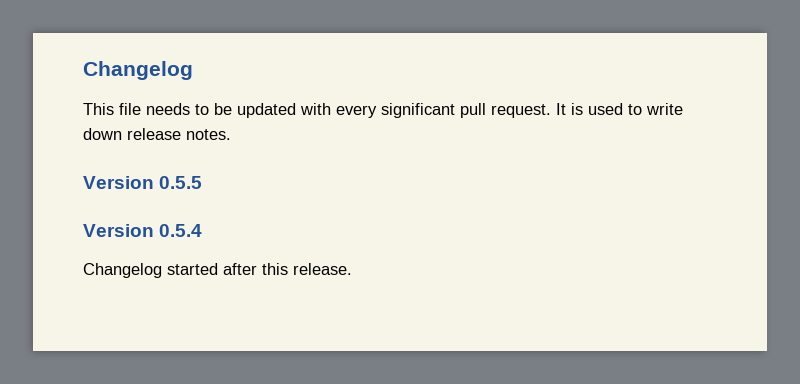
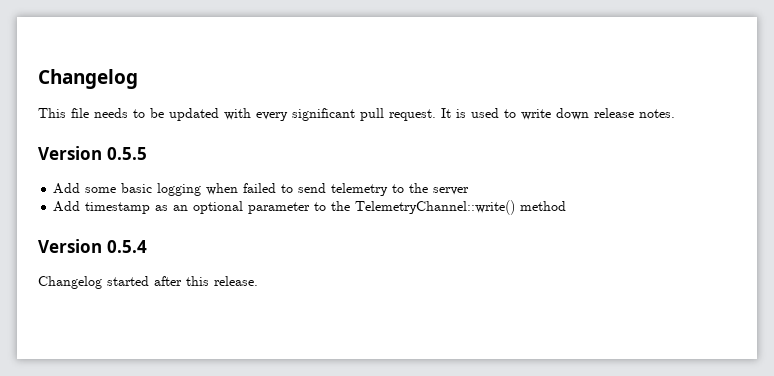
(203, 182) none -> [53,183,470,196] [53,200,567,215] // Add some basic logging when failed to send telemetry to the server // Add timestamp as an optional parameter to the TelemetryChannel::write() method

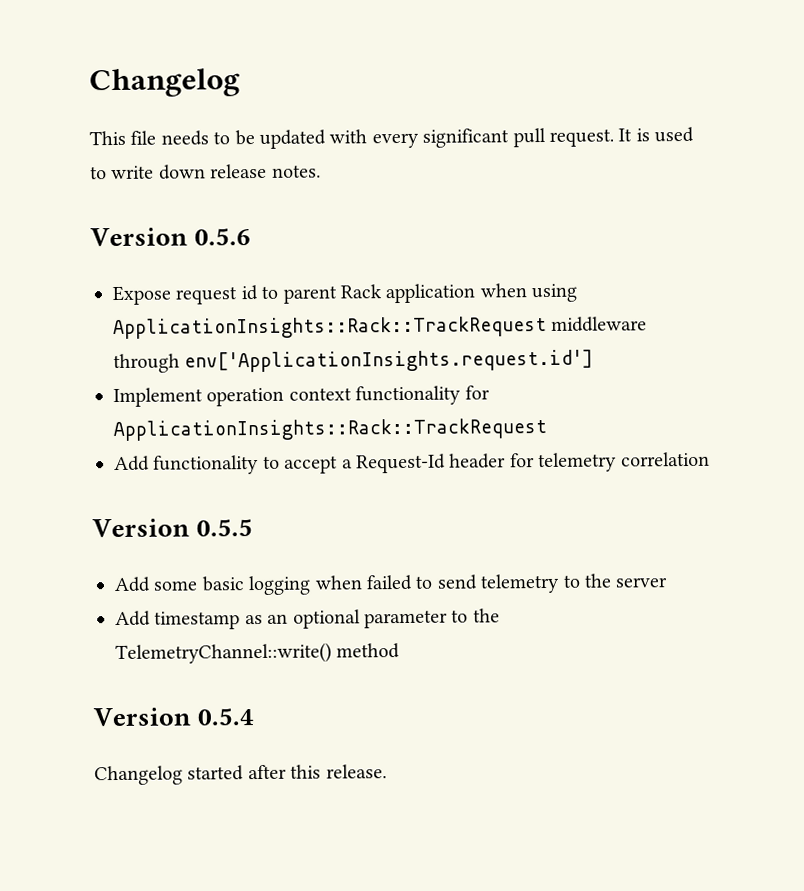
(675, 113) none -> [90,227,252,247] [112,283,579,306] [113,315,648,340] [113,349,594,374] [113,385,490,408] [113,417,547,442] [114,451,710,475] // Version 0.5.6 // Expose request id to parent Rack application when using ApplicationInsights::Rack::TrackRequest middleware through env['ApplicationInsights.request.id'] // Implement operation context functionality for ApplicationInsights::Rack::TrackRequest // Add functionality to accept a Request-Id header for telemetry correlation

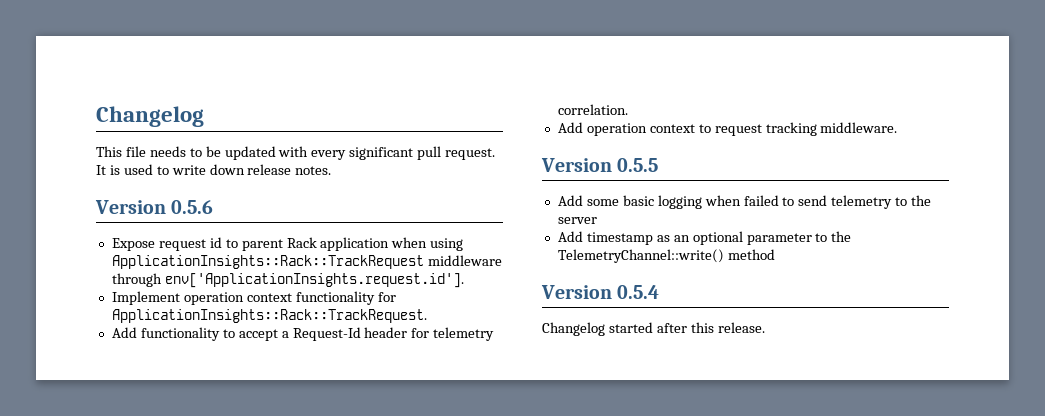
[184,349,594,373] env['ApplicationInsights.request.id'] -> [164,273,464,288] env['ApplicationInsights.request.id'].
[113,417,547,442] ApplicationInsights::Rack::TrackRequest -> [111,309,427,323] ApplicationInsights::Rack::TrackRequest.
[620,451,710,467] correlation -> [557,104,628,115] [557,122,898,136] correlation. // Add operation context to request tracking middleware.

